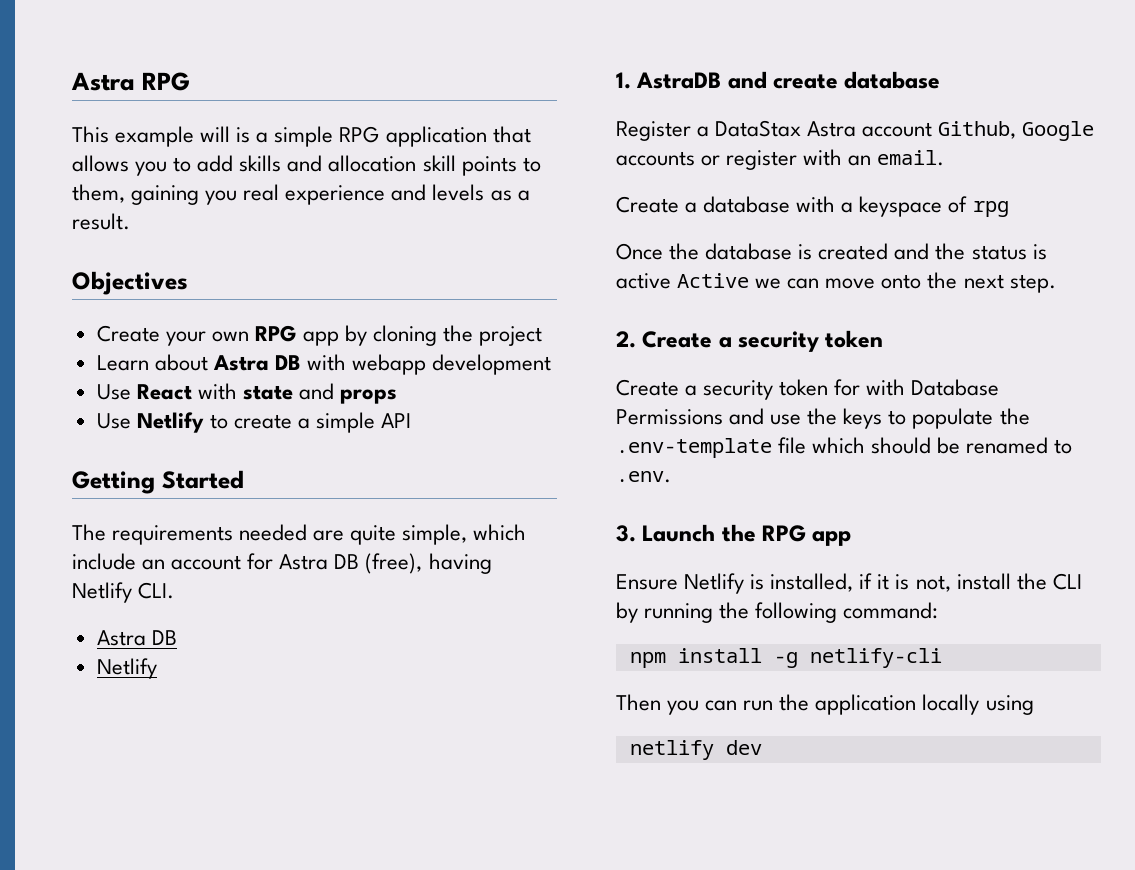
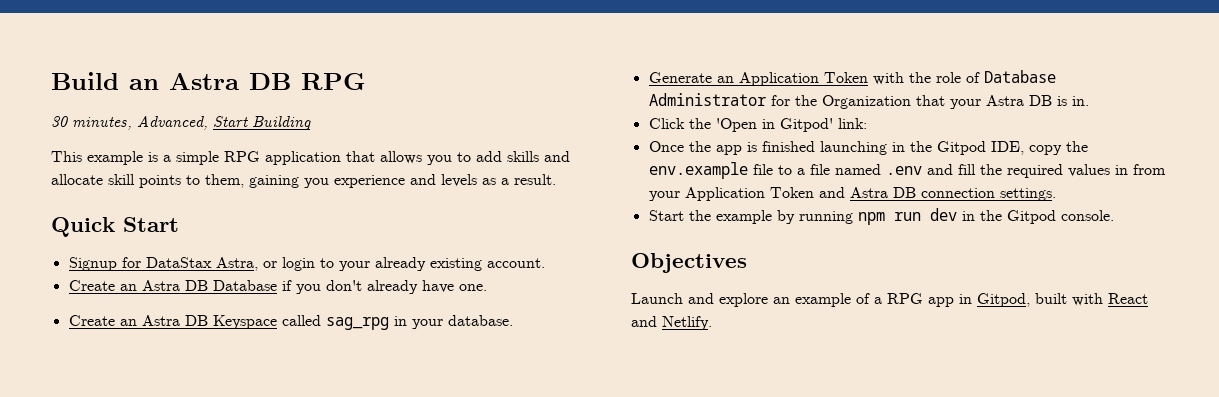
[71,72,191,91] Astra RPG -> [51,72,366,90] [51,115,311,130] Build an Astra DB RPG // 30 minutes, Advanced, Start Building
[200,126,231,142] will -> (143, 158) none
[328,155,417,172] allocation -> [51,174,103,185] allocate
[243,184,280,201] real -> (329, 183) none
[72,271,188,295] [96,325,543,346] [96,354,552,375] [96,383,398,404] [96,412,412,433] [72,470,244,494] [72,524,527,545] [72,553,492,574] [72,582,175,603] [96,630,177,646] [96,658,157,679] [616,71,941,89] [616,120,1095,141] [616,149,945,170] [616,196,1009,217] [616,243,1047,260] [616,272,1056,293] [616,330,884,352] [616,379,1000,400] [616,408,1030,429] [616,437,1073,458] [616,471,671,483] [616,524,852,546] [616,573,1082,594] [616,602,939,623] [629,648,942,668] [616,694,1034,715] [629,740,762,760] Objectives // Create your own RPG app by cloning the project // Learn about Astra DB with webapp development // Use React with state and props // Use Netlify to create a simple API // Getting Started // The requirements needed are quite simple, which include an account for Astra DB (free), having Netlify CLI. // Astra DB // Netlify // 1. AstraDB and create database // Register a DataStax Astra account Github, Google accounts or register with an email. // Create a database with a keyspace of rpg // Once the database is created and the status is active Active we can move onto the next step. // 2. Create a security token // Create a security token for with Database Permissions and use the keys to populate the .env-template file which should be renamed to .env. // 3. Launch the RPG app // Ensure Netlify is installed, if it is not, install the CLI by running the following command: // npm install -g netlify-cli // Then you can run the application locally using // netlify dev -> [51,217,179,237] [68,257,545,271] [68,280,487,294] [68,315,513,330] [648,70,1056,86] [648,93,1089,109] [648,118,867,132] [648,141,1088,155] [648,162,1166,179] [648,187,1056,201] [648,208,1114,225] [631,253,747,273] [631,293,1148,307] [631,316,712,330] Quick Start // Signup for DataStax Astra, or login to your already existing account. // Create an Astra DB Database if you don't already have one. // Create an Astra DB Keyspace called sag_rpg in your database. // Generate an Application Token with the role of Database Administrator for the Organization that your Astra DB is in. // Click the 'Open in Gitpod' link: // Once the app is finished launching in the Gitpod IDE, copy the env.example file to a file named .env and fill the required values in from your Application Token and Astra DB connection settings. // Start the example by running npm run dev in the Gitpod console. // Objectives // Launch and explore an example of a RPG app in Gitpod, built with React and Netlify.

